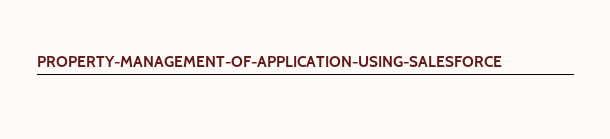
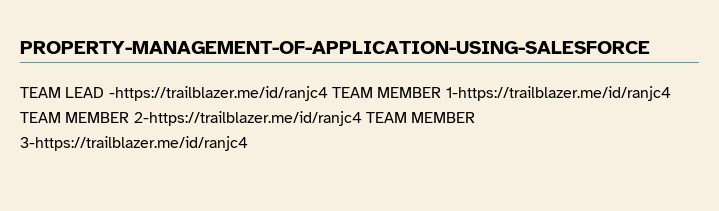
(502, 61) none -> [20,86,671,101] [20,111,476,126] [20,136,248,151] // TEAM LEAD -https://trailblazer.me/id/ranjc4 TEAM MEMBER 1-https://trailblazer.me/id/ranjc4 TEAM MEMBER 2-https://trailblazer.me/id/ranjc4 TEAM MEMBER 3-https://trailblazer.me/id/ranjc4

